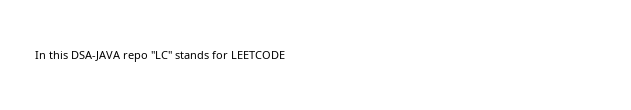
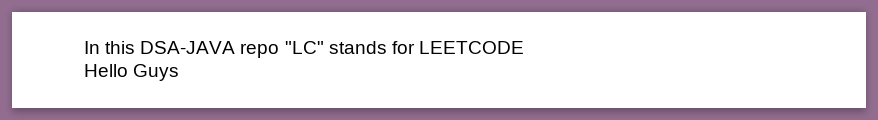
(285, 55) none -> [84,64,180,81] // Hello Guys

